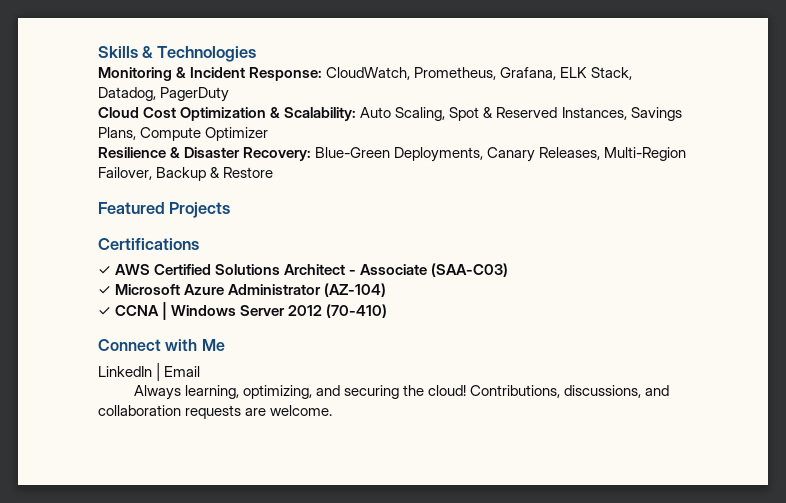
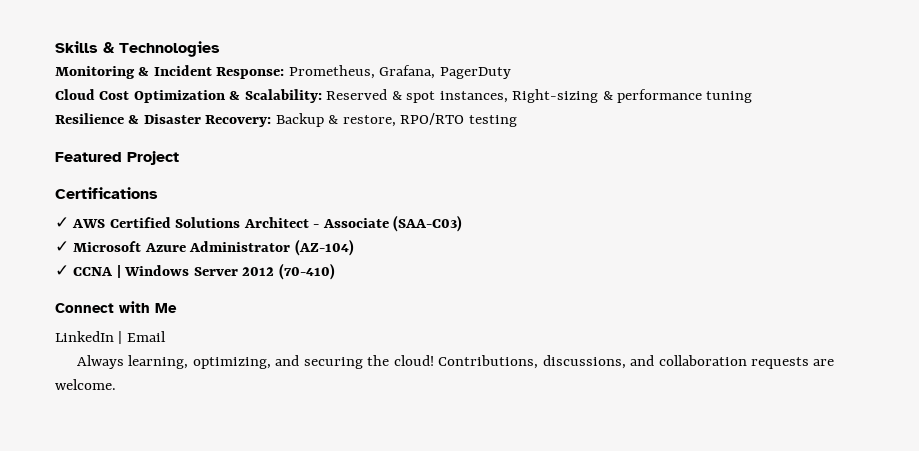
[326,67,411,80] CloudWatch, -> (285, 73) none
[560,67,633,80] [98,87,156,101] ELK Stack, Datadog, -> (436, 72) none
[360,107,682,121] [98,127,269,141] [98,147,687,162] [98,167,274,181] Auto Scaling, Spot & Reserved Instances, Savings Plans, Compute Optimizer // Resilience & Disaster Recovery: Blue-Green Deployments, Canary Releases, Multi-Region Failover, Backup & Restore -> [326,89,753,103] [55,113,517,127] Reserved & spot instances, Right-sizing & performance tuning // Resilience & Disaster Recovery: Backup & restore, RPO/RTO testing
[169,202,231,218] Projects -> [127,151,179,165] Project

